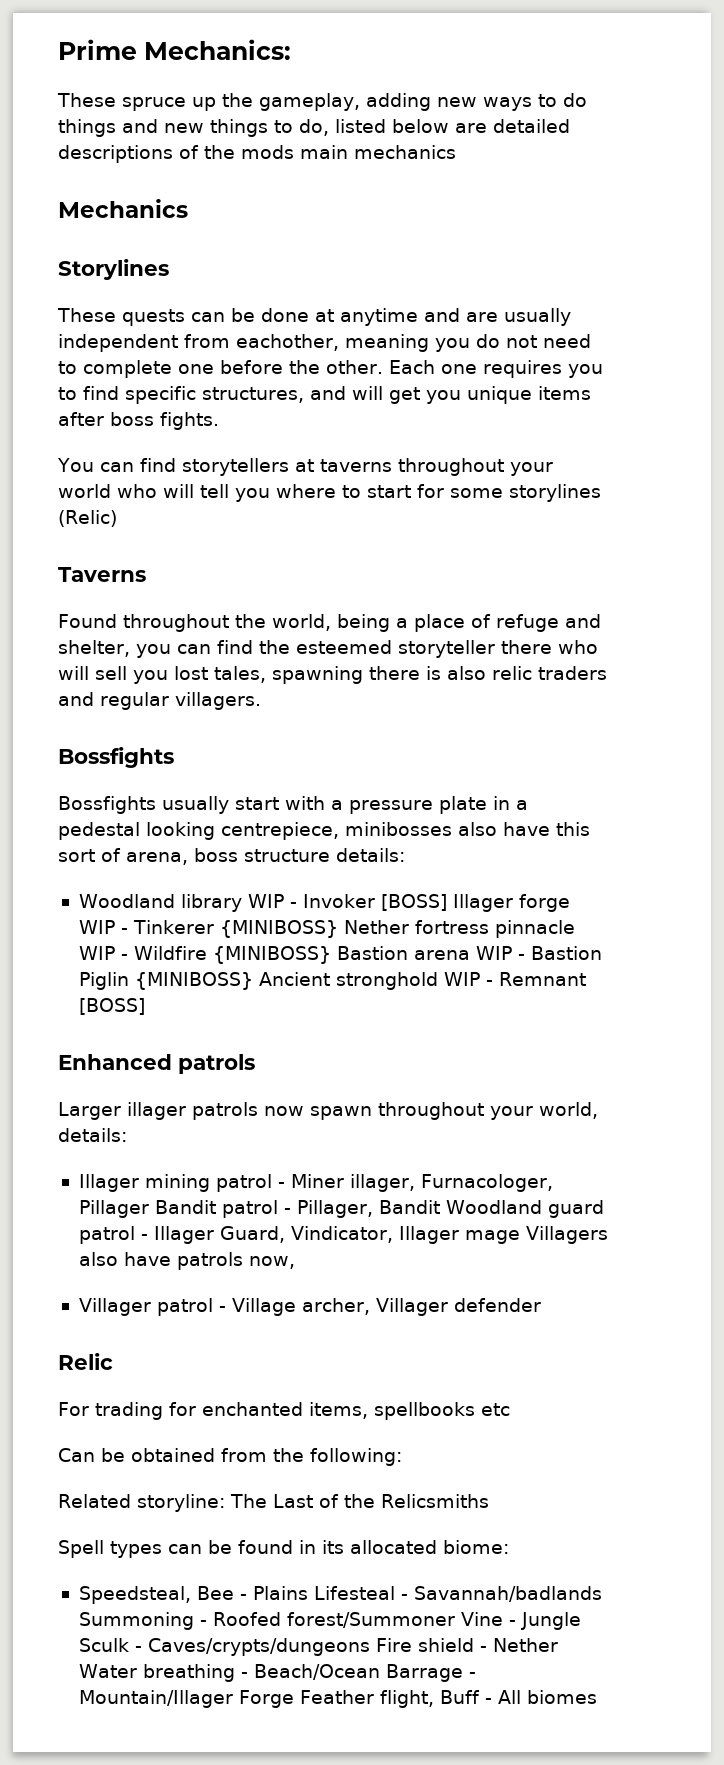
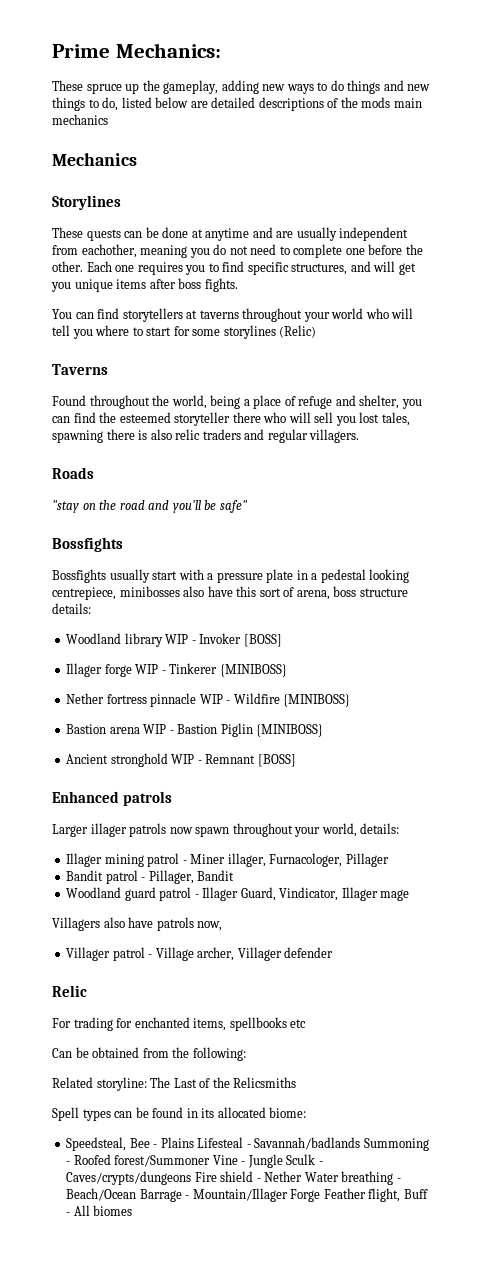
(261, 701) none -> [52,467,94,479] [52,500,247,513] // Roads // "stay on the road and you'll be safe"
(447, 902) none -> (282, 640) //
(338, 929) none -> (287, 670) //
(331, 955) none -> (351, 700) //
(253, 981) none -> (324, 730) //
(149, 1209) none -> (389, 860) //
(440, 1207) none -> (235, 875) //
(520, 1237) none -> (410, 895) //

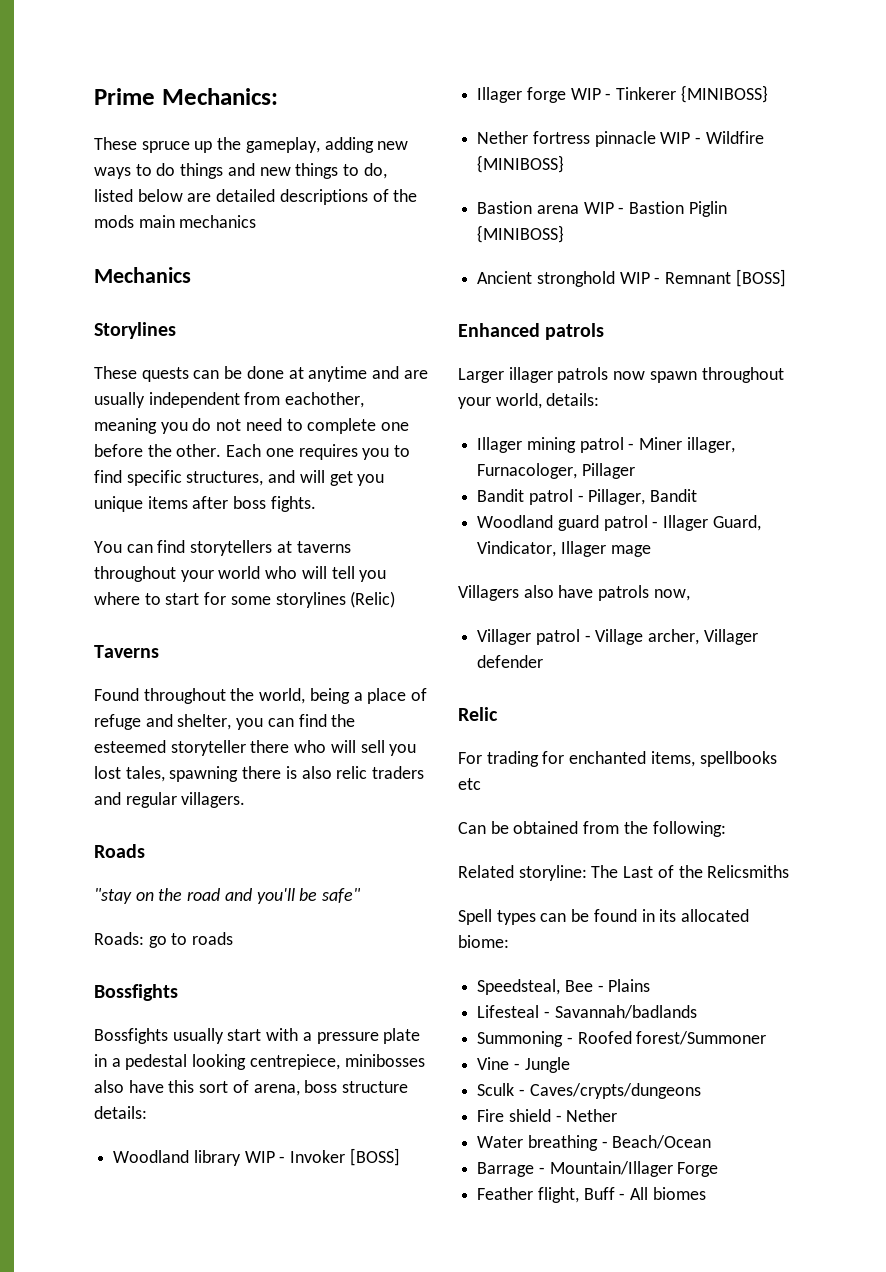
(247, 506) none -> [94,932,234,948] // Roads: go to roads
(194, 1142) none -> (651, 985) //
(361, 1143) none -> (697, 1012) //
(211, 1161) none -> (767, 1038) //
(283, 1161) none -> (570, 1065) //
(192, 1178) none -> (701, 1091) //
(303, 1176) none -> (618, 1115) //
(137, 1194) none -> (712, 1142) //
(321, 1195) none -> (719, 1169) //

